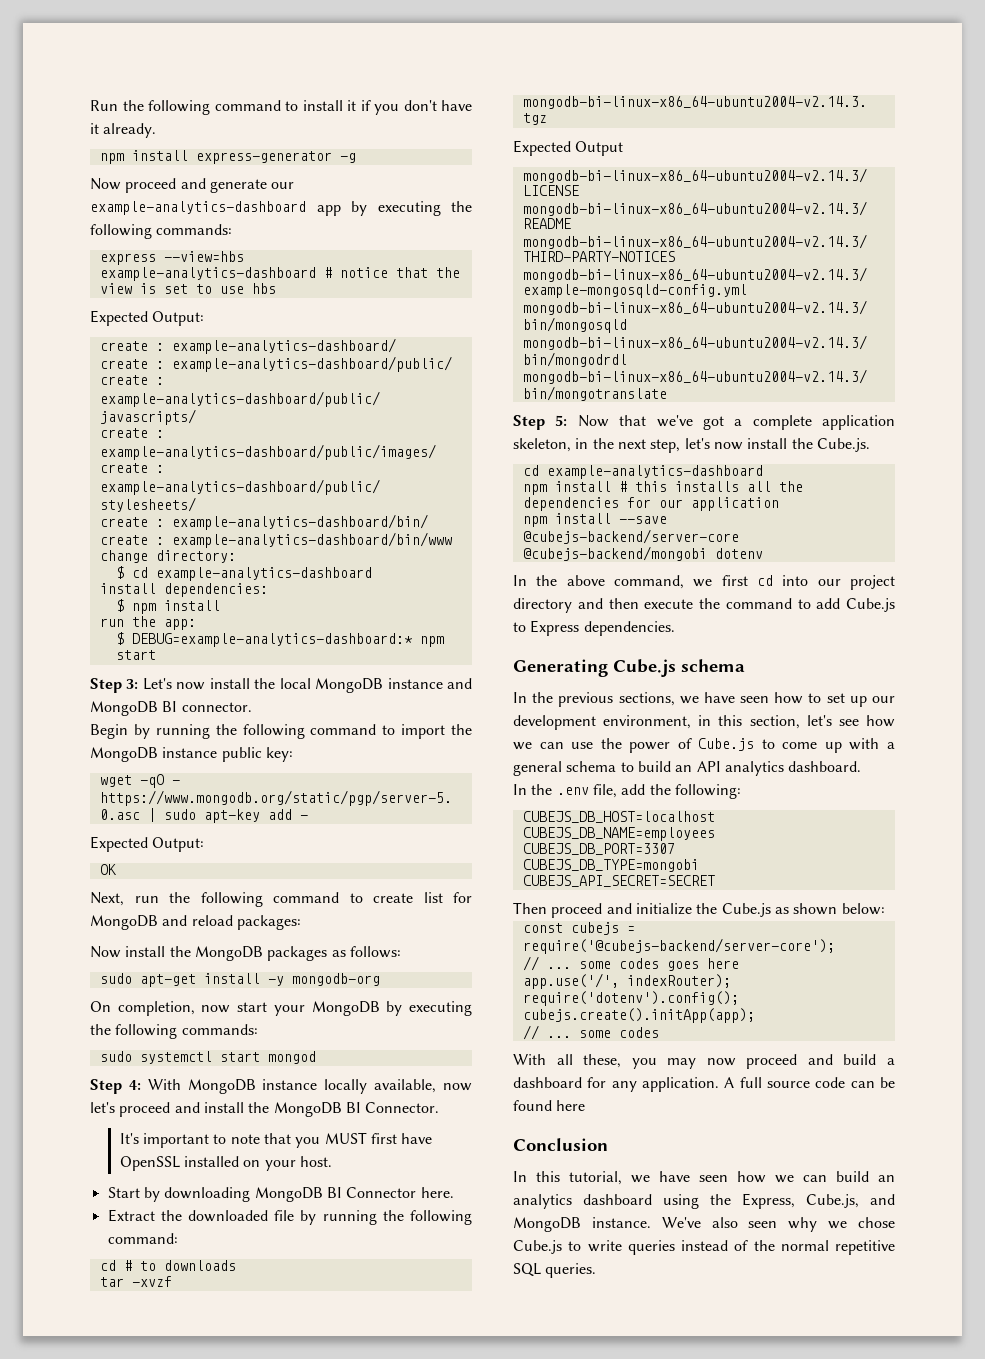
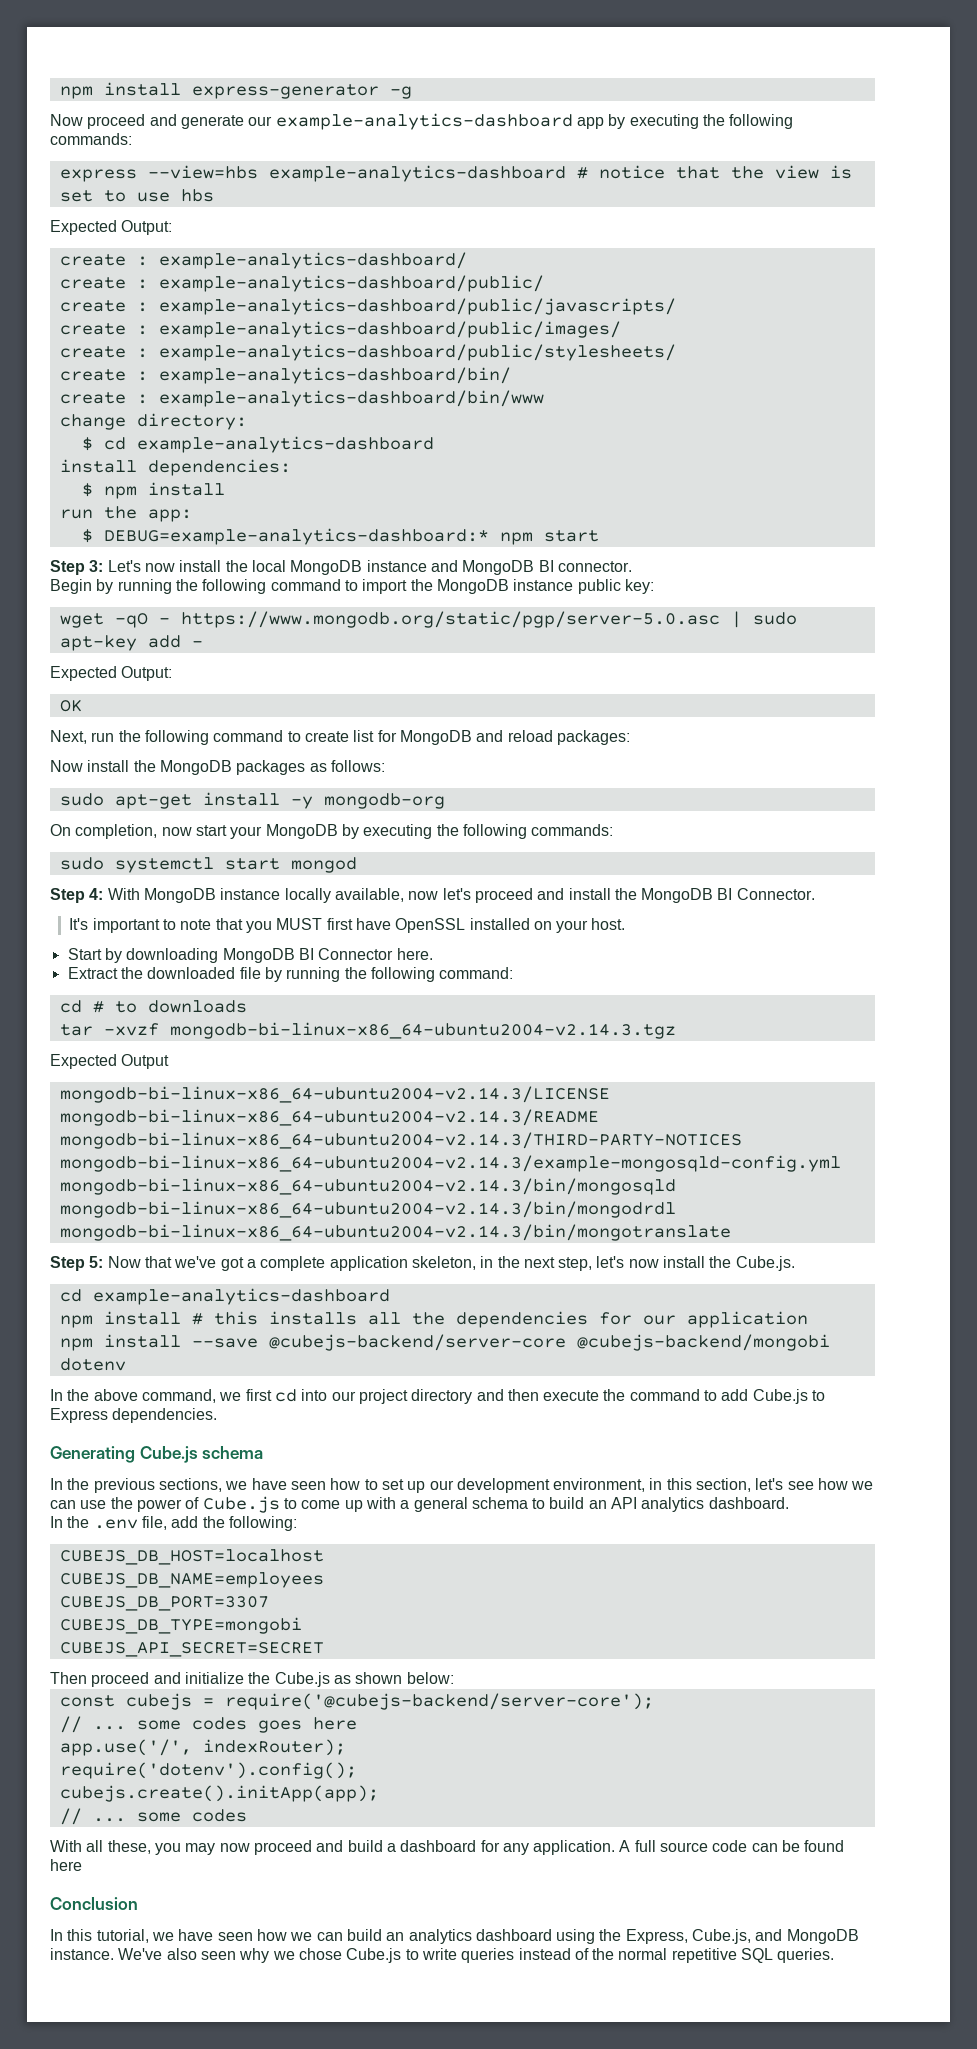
[90,100,472,115] [90,123,157,138] Run the following command to install it if you don't have it already. // -> (59, 92) none

